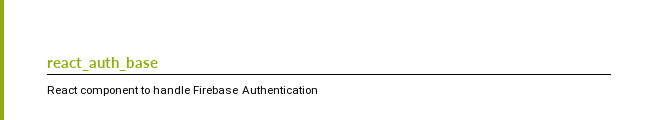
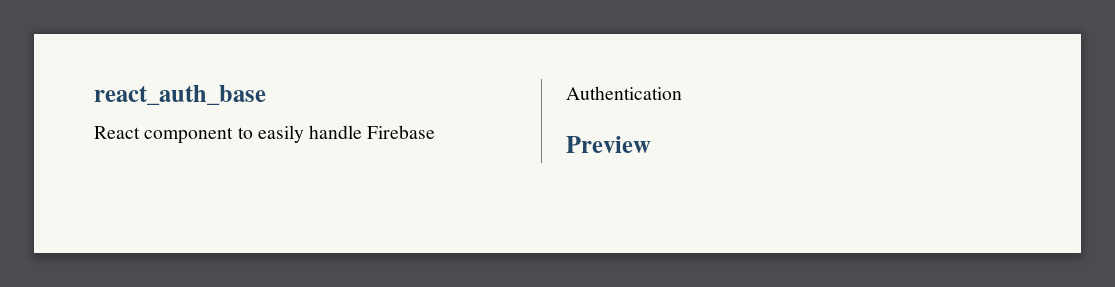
(151, 90) none -> [257,125,304,143] easily
(318, 90) none -> [566,136,651,153] // Preview

